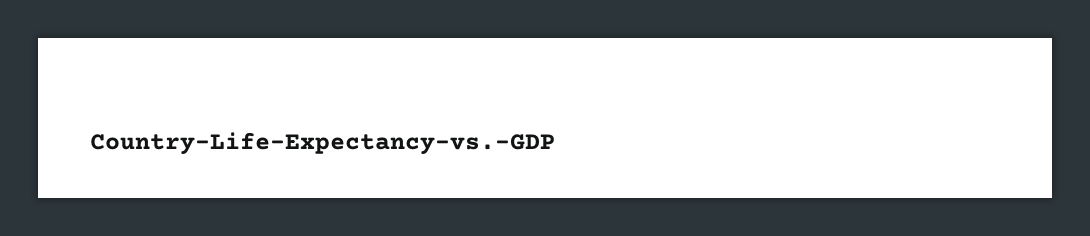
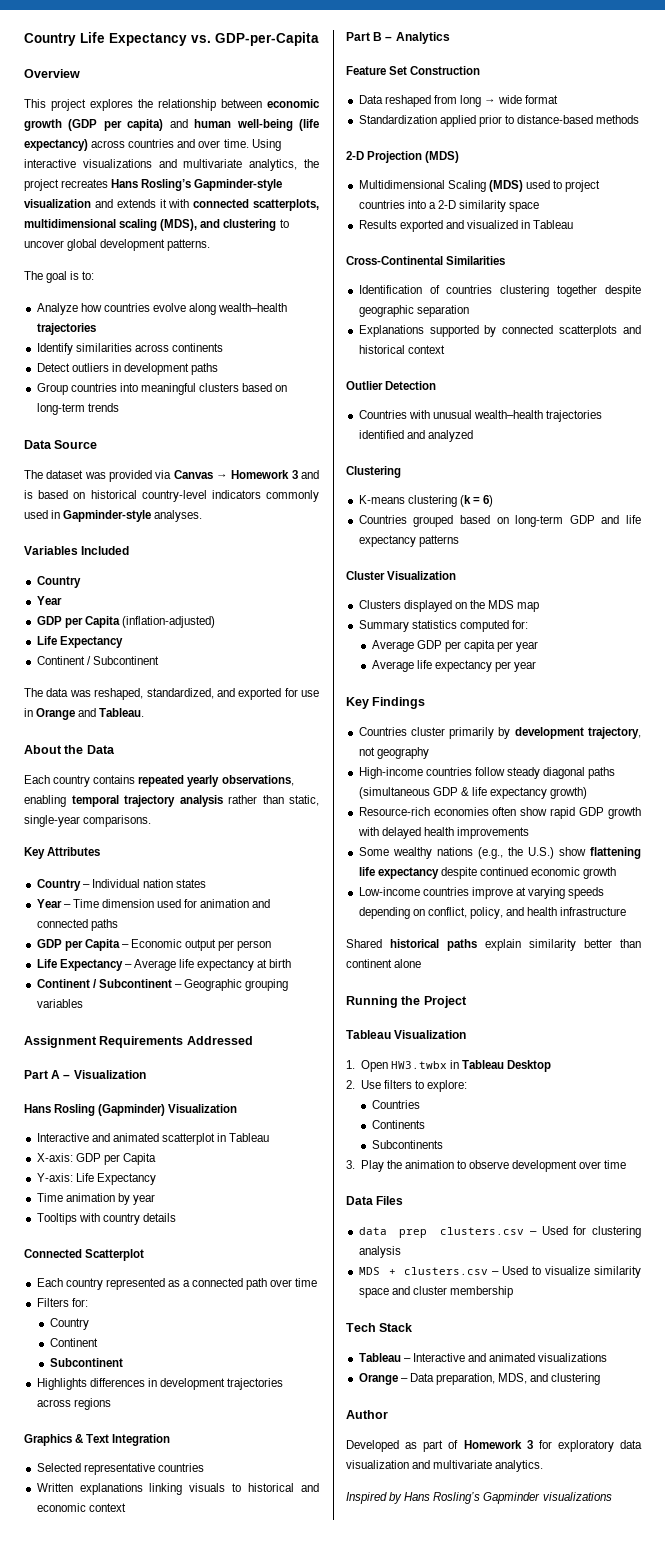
[90,132,555,155] Country-Life-Expectancy-vs.-GDP -> [24,32,319,46] [24,69,80,78] [24,99,320,111] [24,119,319,131] [24,139,281,151] [24,159,319,171] [24,179,283,191] [24,199,319,211] [24,219,289,231] [24,239,211,251] [24,271,95,283] [36,303,288,315] [36,323,96,335] [36,343,223,355] [36,363,219,375] [36,383,288,395] [36,403,119,415] [24,440,98,449] [24,470,319,482] [24,490,319,502] [24,510,203,522] [24,546,130,555] [36,576,81,588] [36,596,62,605] [36,616,215,628] [36,636,123,648] [36,656,159,665] [24,688,319,700] [24,708,145,720] [24,745,115,754] [24,775,294,787] [24,795,319,807] [24,815,152,827] [24,847,101,859] [36,879,207,891] [36,899,271,908] [36,919,118,931] [36,939,272,951] [36,959,292,971] [36,979,289,991] [36,999,83,1008] [24,1036,253,1048] [24,1070,146,1079] [24,1104,238,1116] [36,1133,270,1145] [36,1153,156,1165] [36,1173,156,1185] [36,1193,155,1205] [36,1213,176,1225] [24,1249,145,1261] [36,1278,318,1290] [36,1298,88,1307] [49,1318,89,1330] [49,1338,98,1347] [49,1358,123,1367] [36,1378,284,1390] [36,1398,111,1410] [24,1434,171,1446] [36,1463,204,1475] [36,1483,319,1495] [36,1503,126,1512] [346,32,450,44] [346,66,481,75] [358,95,559,107] [358,115,640,127] [346,151,460,163] [358,180,601,192] [358,200,540,212] [358,220,574,232] [346,256,506,265] [358,285,641,297] [358,305,469,317] [358,325,641,337] [358,345,445,354] [346,381,437,390] [358,410,603,422] [358,430,473,442] [346,466,401,478] [358,495,494,507] [358,515,641,527] [358,535,459,547] [346,571,457,580] [358,600,540,612] [358,620,528,632] [371,640,539,652] [371,660,536,672] [346,697,426,709] [358,727,641,739] [358,747,429,759] [358,767,616,779] [358,787,588,799] [358,807,641,819] [357,827,529,839] [358,847,641,859] [358,867,617,879] [358,887,605,899] [358,907,627,919] [346,939,641,951] [346,959,422,968] [346,996,467,1008] [346,1030,467,1039] [346,1060,552,1072] [346,1080,468,1092] [371,1100,420,1109] [371,1120,425,1129] [371,1140,443,1149] [346,1160,627,1172] [346,1196,404,1205] [358,1226,641,1238] [358,1246,401,1258] [358,1266,641,1278] [358,1286,513,1298] [346,1323,413,1332] [358,1353,608,1362] [358,1373,601,1385] [346,1410,388,1419] [346,1440,642,1452] [346,1460,544,1472] [346,1492,612,1504] Country Life Expectancy vs. GDP-per-Capita // Overview // This project explores the relationship between economic growth (GDP per capita) and human well-being (life expectancy) across countries and over time. Using interactive visualizations and multivariate analytics, the project recreates Hans Rosling’s Gapminder-style visualization and extends it with connected scatterplots, multidimensional scaling (MDS), and clustering to uncover global development patterns. // The goal is to: // Analyze how countries evolve along wealth–health trajectories // Identify similarities across continents // Detect outliers in development paths // Group countries into meaningful clusters based on long-term trends // Data Source // The dataset was provided via Canvas → Homework 3 and is based on historical country-level indicators commonly used in Gapminder-style analyses. // Variables Included // Country // Year // GDP per Capita (inflation-adjusted) // Life Expectancy // Continent / Subcontinent // The data was reshaped, standardized, and exported for use in Orange and Tableau. // About the Data // Each country contains repeated yearly observations, enabling temporal trajectory analysis rather than static, single-year comparisons. // Key Attributes // Country – Individual nation states // Year – Time dimension used for animation and connected paths // GDP per Capita – Economic output per person // Life Expectancy – Average life expectancy at birth // Continent / Subcontinent – Geographic grouping variables // Assignment Requirements Addressed // Part A – Visualization // Hans Rosling (Gapminder) Visualization // Interactive and animated scatterplot in Tableau // X-axis: GDP per Capita // Y-axis: Life Expectancy // Time animation by year // Tooltips with country details // Connected Scatterplot // Each country represented as a connected path over time // Filters for: // Country // Continent // Subcontinent // Highlights differences in development trajectories across regions // Graphics & Text Integration // Selected representative countries // Written explanations linking visuals to historical and economic context // Part B – Analytics // Feature Set Construction // Data reshaped from long → wide format // Standardization applied prior to distance-based methods // 2-D Projection (MDS) // Multidimensional Scaling (MDS) used to project countries into a 2-D similarity space // Results exported and visualized in Tableau // Cross-Continental Similarities // Identification of countries clustering together despite geographic separation // Explanations supported by connected scatterplots and historical context // Outlier Detection // Countries with unusual wealth–health trajectories identified and analyzed // Clustering // K-means clustering (k = 6) // Countries grouped based on long-term GDP and life expectancy patterns // Cluster Visualization // Clusters displayed on the MDS map // Summary statistics computed for: // Average GDP per capita per year // Average life expectancy per year // Key Findings // Countries cluster primarily by development trajectory, not geography // High-income countries follow steady diagonal paths (simultaneous GDP & life expectancy growth) // Resource-rich economies often show rapid GDP growth with delayed health improvements // Some wealthy nations (e.g., the U.S.) show flattening life expectancy despite continued economic growth // Low-income countries improve at varying speeds depending on conflict, policy, and health infrastructure // Shared historical paths explain similarity better than continent alone // Running the Project // Tableau Visualization // 1. Open HW3.twbx in Tableau Desktop // 2. Use filters to explore: // Countries // Continents // Subcontinents // 3. Play the animation to observe development over time // Data Files // data prep clusters.csv – Used for clustering analysis // MDS + clusters.csv – Used to visualize similarity space and cluster membership // Tech Stack // Tableau – Interactive and animated visualizations // Orange – Data preparation, MDS, and clustering // Author // Developed as part of Homework 3 for exploratory data visualization and multivariate analytics. // Inspired by Hans Rosling’s Gapminder visualizations

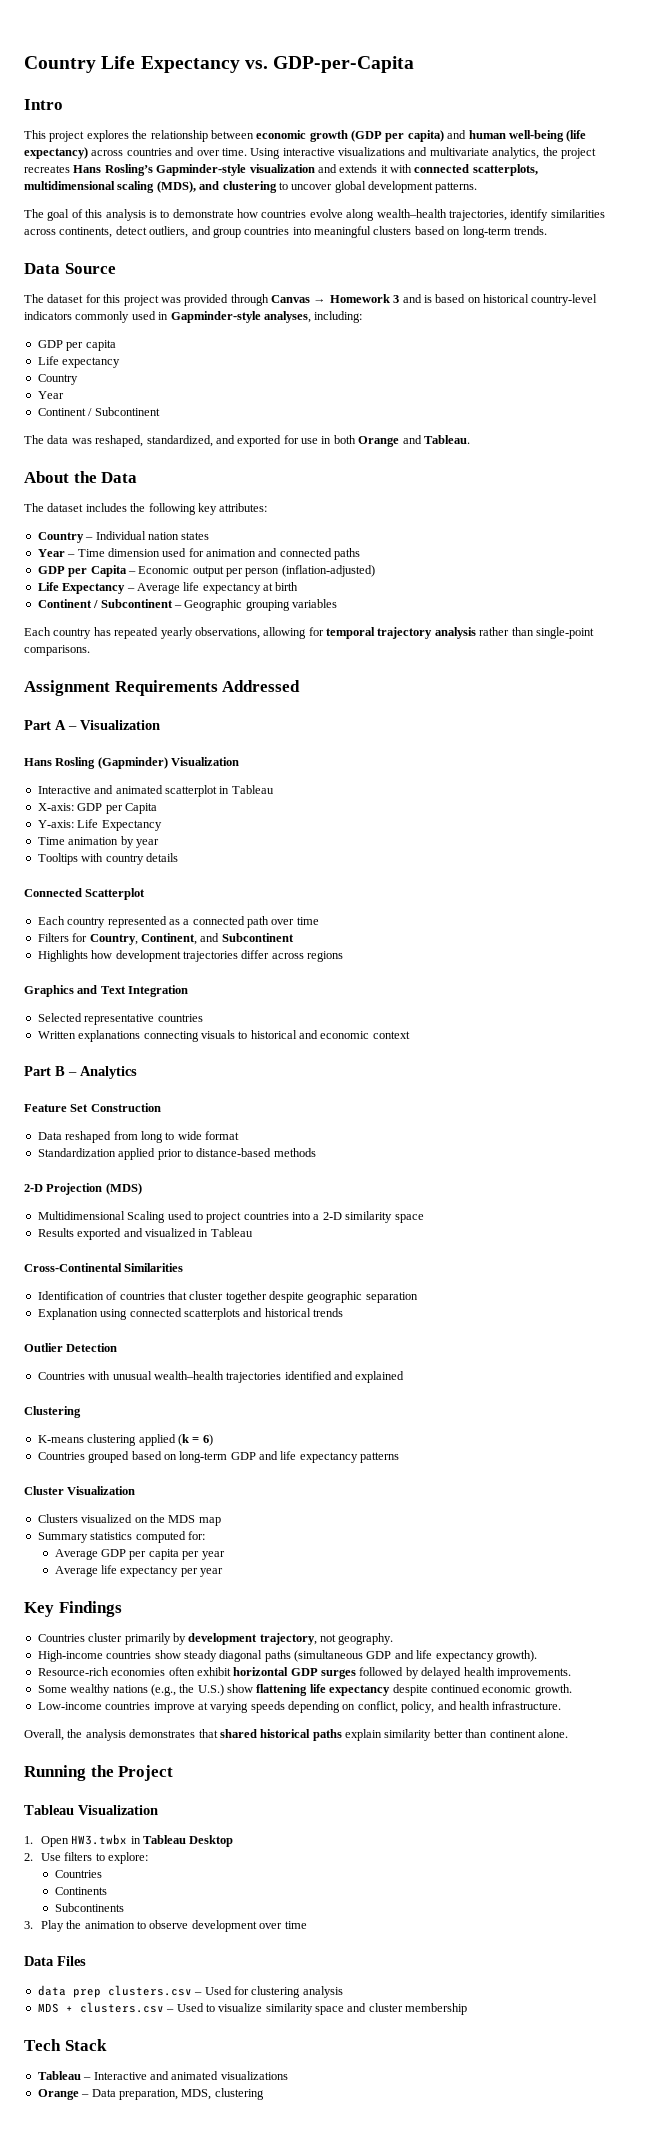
[24,69,80,78] Overview -> [24,99,63,110] Intro
[70,271,95,280] [36,303,78,315] is to: // Analyze -> [71,209,234,221] of this analysis is to demonstrate
[36,323,96,335] [36,343,223,355] [36,363,219,375] [36,383,68,395] trajectories // Identify similarities across continents // Detect outliers in development paths // Group -> [448,209,605,221] [24,226,241,238] trajectories, identify similarities across continents, detect outliers, and group
[87,403,119,412] trends -> [513,226,547,235] trends.
(84, 474) none -> [85,294,159,306] for this project
[155,470,172,479] via -> [230,294,269,306] through
[154,510,203,522] [24,546,130,555] [36,576,81,588] [36,596,62,605] [36,616,215,628] [36,636,123,648] analyses. // Variables Included // Country // Year // GDP per Capita (inflation-adjusted) // Life Expectancy -> [263,311,363,323] [37,340,116,351] [37,356,121,368] [37,374,78,385] [37,391,64,399] analyses, including: // GDP per capita // Life expectancy // Country // Year
(33, 712) none -> [333,435,356,444] both
[24,775,294,787] [24,795,319,807] [24,815,152,827] [24,847,101,859] Each country contains repeated yearly observations, enabling temporal trajectory analysis rather than static, single-year comparisons. // Key Attributes -> [24,503,268,515] The dataset includes the following key attributes:
(272, 945) none -> [281,565,375,577] (inflation-adjusted)
(83, 1003) none -> [24,627,594,639] [24,645,90,656] // Each country has repeated yearly observations, allowing for temporal trajectory analysis rather than single-point comparisons.
[71,1298,88,1307] [49,1318,89,1330] [49,1338,98,1347] for: // Country // Continent // -> [72,933,220,945] for Country, Continent, and
[89,1378,157,1387] differences in -> [91,950,113,959] how
(284, 1384) none -> [241,950,270,959] differ
[75,1434,84,1443] & -> [77,985,98,994] and
[149,1483,183,1495] linking -> [143,1031,199,1042] connecting
[484,99,497,104] → -> [165,1132,175,1140] to
[488,180,523,192] (MDS) -> (166, 1217) none
[500,285,550,297] clustering -> [167,1291,224,1300] that cluster
[358,325,497,337] Explanations supported by -> [37,1308,128,1320] Explanation using
[407,345,445,354] context -> [313,1308,343,1317] trends
[427,430,473,442] analyzed -> [355,1371,405,1383] explained
(457, 501) none -> [138,1434,176,1446] applied
[403,600,452,612] displayed -> [81,1514,133,1523] visualized
[376,747,429,759] geography -> [338,1633,394,1645] geography.
[474,767,505,776] follow -> [154,1650,181,1659] show
[460,787,588,799] & life expectancy growth) -> [394,1650,537,1662] and life expectancy growth).
[520,807,641,819] [357,827,379,836] show rapid GDP growth with -> [196,1667,419,1679] exhibit horizontal GDP surges followed by
[456,827,529,839] improvements -> [496,1668,571,1679] improvements.
[583,867,617,879] growth -> [534,1684,572,1696] growth.
[560,907,627,916] [346,939,382,948] infrastructure // Shared -> [492,1701,562,1710] [24,1729,257,1741] infrastructure. // Overall, the analysis demonstrates that shared
[394,959,422,968] alone -> [537,1729,568,1738] alone.
[530,1373,601,1385] [346,1410,388,1419] [346,1440,642,1452] [346,1460,544,1472] [346,1492,612,1504] and clustering // Author // Developed as part of Homework 3 for exploratory data visualization and multivariate analytics. // Inspired by Hans Rosling’s Gapminder visualizations -> [214,2088,264,2100] clustering

